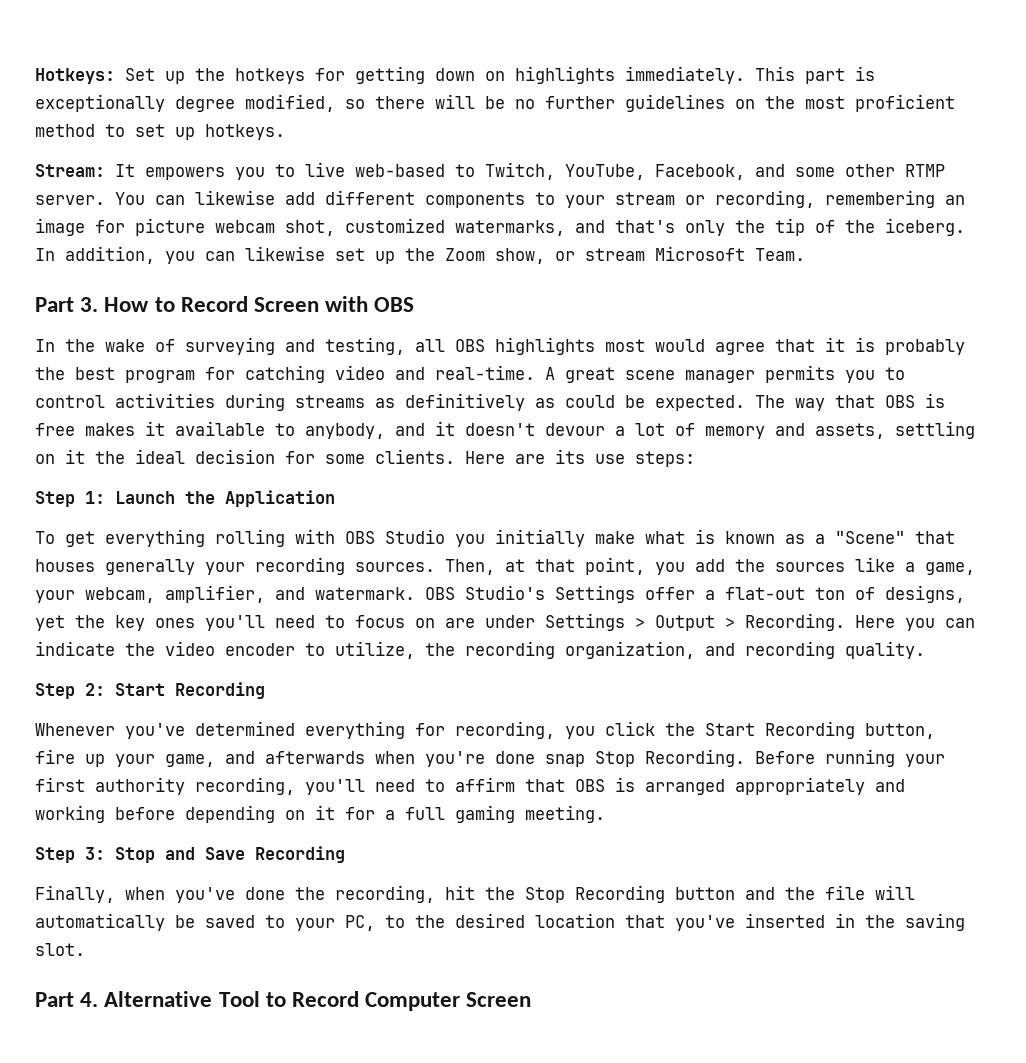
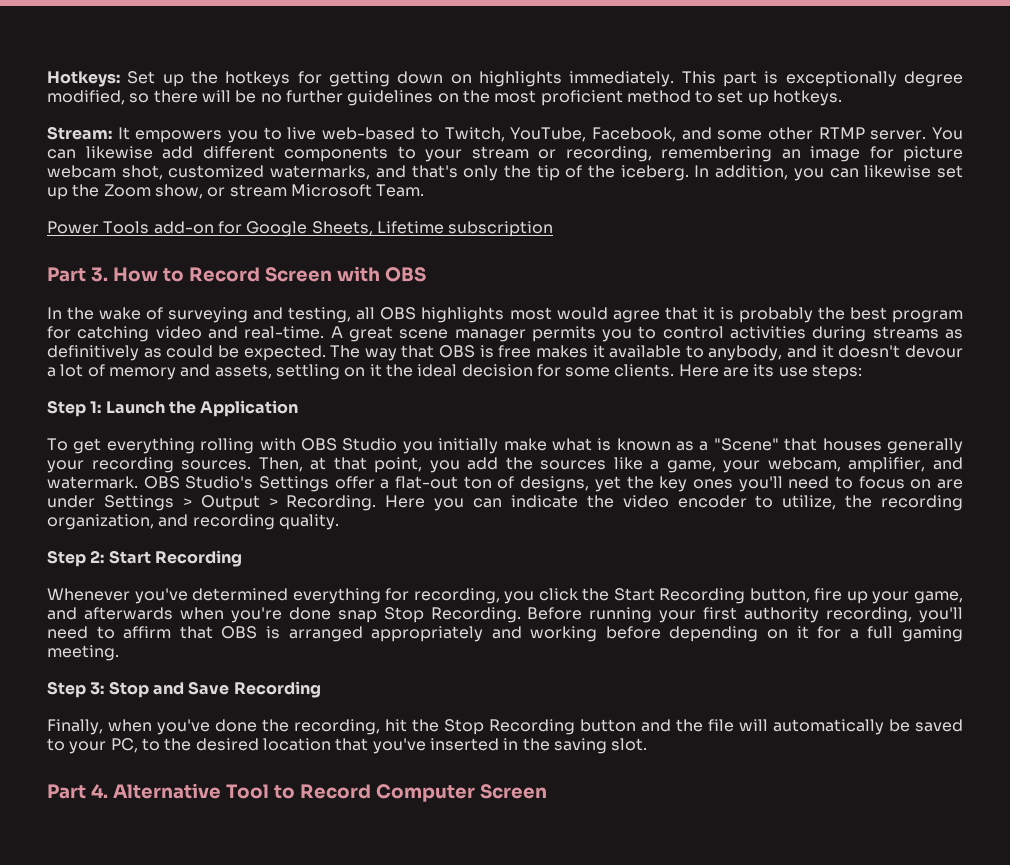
(805, 254) none -> [47,221,554,237] // Power Tools add-on for Google Sheets, Lifetime subscription

